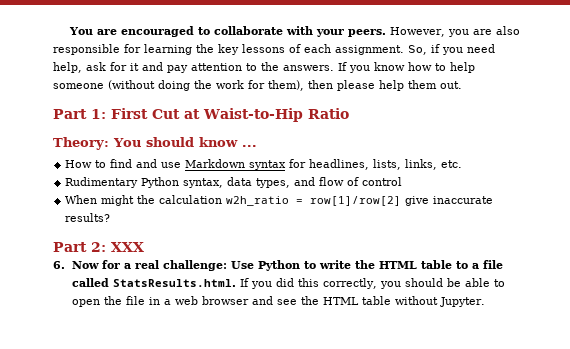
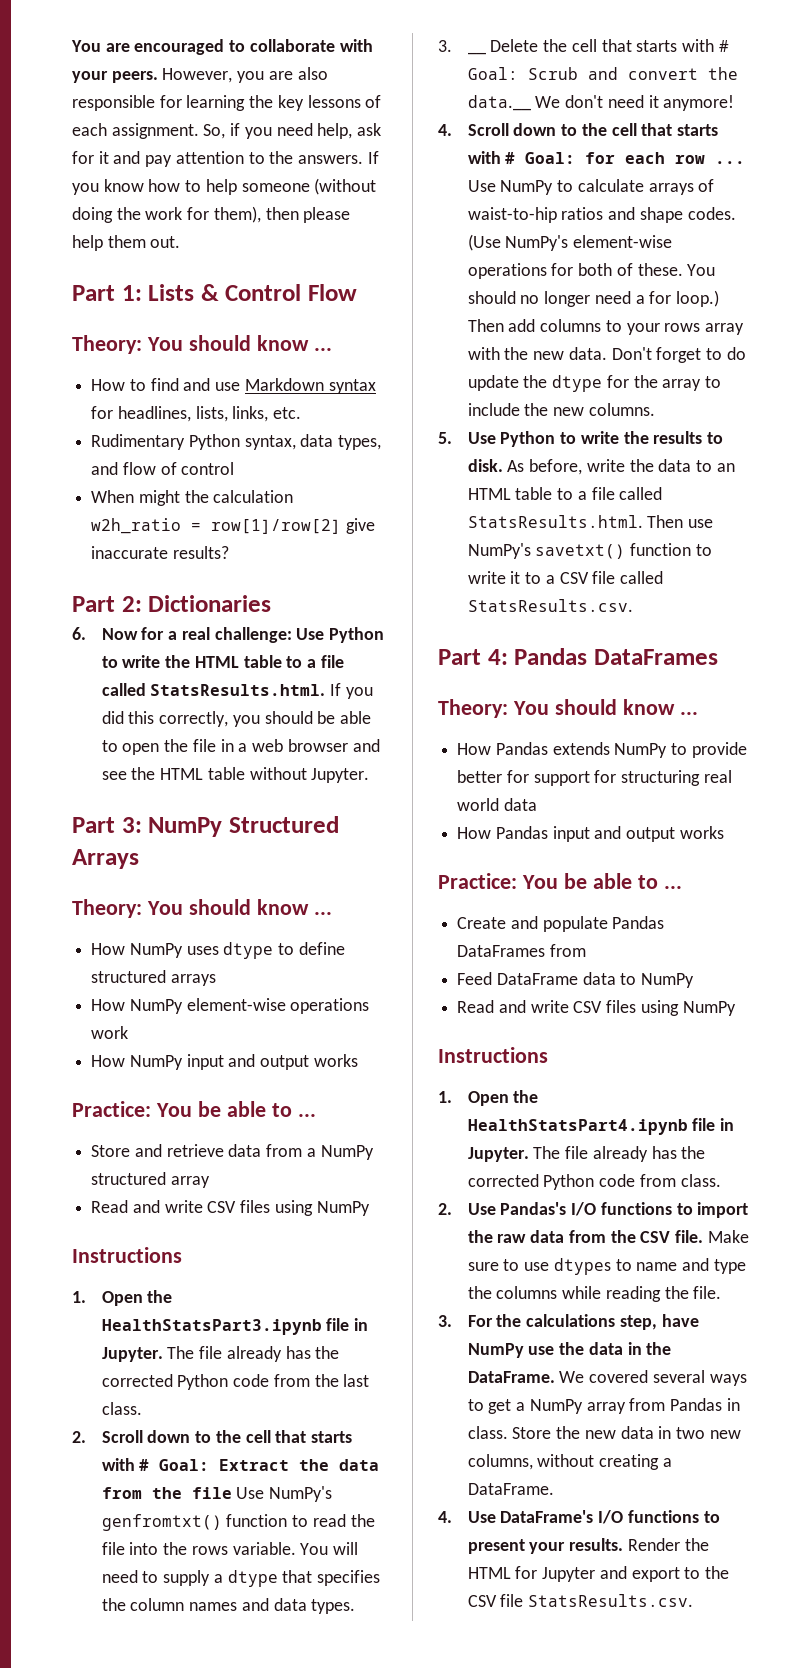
[111,108,349,122] First Cut at Waist-to-Hip Ratio -> [148,284,358,301] Lists & Control Flow
[111,242,144,252] XXX -> [148,595,272,612] Dictionaries
(486, 302) none -> [72,816,339,837] [72,849,139,869] [72,899,332,918] [91,942,345,959] [91,970,216,986] [91,998,370,1014] [91,1026,129,1039] [91,1054,358,1070] [72,1101,316,1117] [91,1144,374,1160] [91,1172,210,1188] [91,1200,370,1216] [72,1247,182,1263] [72,1290,173,1306] [101,1318,369,1335] [101,1346,340,1362] [101,1374,370,1390] [101,1402,142,1415] [72,1430,353,1443] [101,1458,380,1471] [101,1486,333,1502] [101,1514,375,1531] [101,1542,359,1555] [101,1570,381,1587] [101,1598,356,1614] [438,40,452,52] [467,52,486,55] [490,39,729,52] [467,67,738,80] [467,95,735,111] [438,123,719,136] [467,151,746,164] [467,179,715,195] [467,207,736,223] [467,234,673,251] [467,263,716,279] [467,290,720,307] [467,319,745,335] [467,347,746,363] [467,375,722,392] [467,403,655,416] [438,431,724,447] [467,459,735,475] [467,487,663,500] [467,515,714,528] [467,543,712,559] [467,571,664,584] [467,599,633,612] [438,648,718,665] [438,699,698,718] [457,742,747,758] [457,770,732,786] [457,798,537,811] [457,826,724,842] [438,873,682,889] [457,916,665,932] [457,944,586,957] [457,972,695,988] [457,1000,736,1016] [438,1047,548,1063] [438,1090,539,1106] [467,1118,735,1135] [467,1146,706,1162] [467,1174,721,1190] [438,1202,749,1218] [467,1230,749,1243] [467,1258,746,1275] [467,1286,722,1302] [438,1314,699,1330] [467,1342,672,1358] [467,1370,747,1386] [467,1398,740,1414] [467,1426,741,1439] [467,1454,672,1470] [467,1483,554,1495] [438,1510,720,1524] [467,1538,709,1554] [467,1566,730,1582] [467,1594,694,1607] // Part 3: NumPy Structured Arrays // Theory: You should know ... // How NumPy uses dtype to define structured arrays // How NumPy element-wise operations work // How NumPy input and output works // Practice: You be able to ... // Store and retrieve data from a NumPy structured array // Read and write CSV files using NumPy // Instructions // 1. Open the HealthStatsPart3.ipynb file in Jupyter. The file already has the corrected Python code from the last class. // 2. Scroll down to the cell that starts with # Goal: Extract the data from the file Use NumPy's genfromtxt() function to read the file into the rows variable. You will need to supply a dtype that specifies the column names and data types. // 3. __ Delete the cell that starts with # Goal: Scrub and convert the data.__ We don't need it anymore! // 4. Scroll down to the cell that starts with # Goal: for each row ... Use NumPy to calculate arrays of waist-to-hip ratios and shape codes. (Use NumPy's element-wise operations for both of these. You should no longer need a for loop.) Then add columns to your rows array with the new data. Don't forget to do update the dtype for the array to include the new columns. // 5. Use Python to write the results to disk. As before, write the data to an HTML table to a file called StatsResults.html. Then use NumPy's savetxt() function to write it to a CSV file called StatsResults.csv. // Part 4: Pandas DataFrames // Theory: You should know ... // How Pandas extends NumPy to provide better for support for structuring real world data // How Pandas input and output works // Practice: You be able to ... // Create and populate Pandas DataFrames from // Feed DataFrame data to NumPy // Read and write CSV files using NumPy // Instructions // 1. Open the HealthStatsPart4.ipynb file in Jupyter. The file already has the corrected Python code from class. // 2. Use Pandas's I/O functions to import the raw data from the CSV file. Make sure to use dtypes to name and type the columns while reading the file. // 3. For the calculations step, have NumPy use the data in the DataFrame. We covered several ways to get a NumPy array from Pandas in class. Store the new data in two new columns, without creating a DataFrame. // 4. Use DataFrame's I/O functions to present your results. Render the HTML for Jupyter and export to the CSV file StatsResults.csv.

